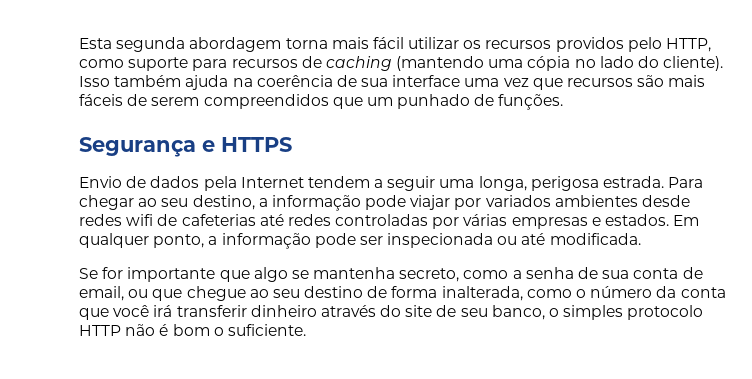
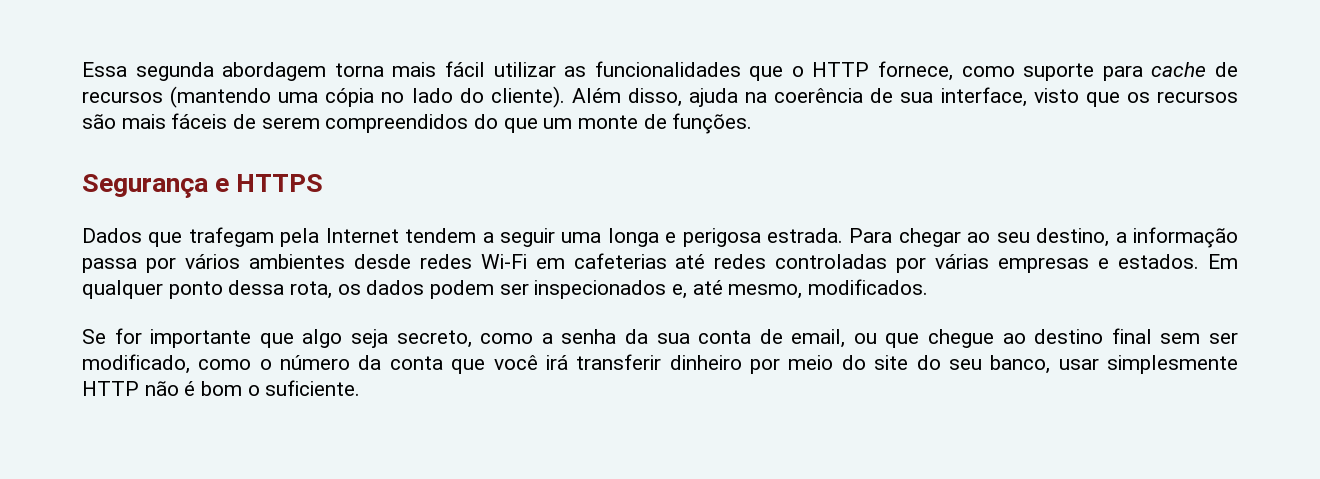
[79,38,112,49] Esta -> [82,62,127,77] Essa
[463,37,712,52] [79,56,392,71] os recursos providos pelo HTTP, como suporte para recursos de caching -> [564,61,1238,81] [82,91,163,103] as funcionalidades que o HTTP fornece, como suporte para cache de recursos
[79,75,182,87] Isso também -> [571,88,682,107] Além disso,
[392,75,563,90] interface uma vez que -> [940,87,1150,107] interface, visto que os
(329, 101) none -> [474,114,499,129] do
[397,94,471,109] punhado -> [578,115,639,129] monte
[79,176,200,188] Envio de dados -> [82,227,274,247] Dados que trafegam
[478,176,527,191] longa, -> [607,228,677,247] longa e
[365,195,551,210] pode viajar por variados -> [82,254,240,273] passa por vários
[126,214,178,226] wifi de -> [480,254,565,269] Wi-Fi em
[153,233,641,249] ponto, a informação pode ser inspecionada ou até modificada. -> [168,279,929,299] ponto dessa rota, os dados podem ser inspecionados e, até mesmo, modificados.
[291,267,396,279] se mantenha -> [350,329,388,348] seja
[578,267,599,279] de -> [624,329,648,344] da
[272,286,523,301] seu destino de forma inalterada, -> [1034,328,1238,344] [82,354,190,374] destino final sem ser modificado,
[320,305,376,317] através -> [750,355,834,374] por meio
[436,305,457,317] de -> [916,355,941,370] do
[549,305,704,320] o simples protocolo -> [1058,355,1238,374] usar simplesmente

